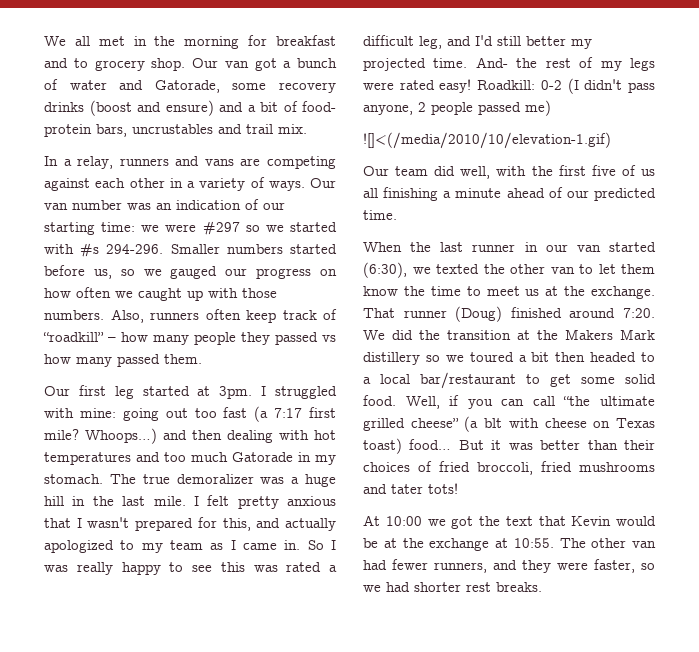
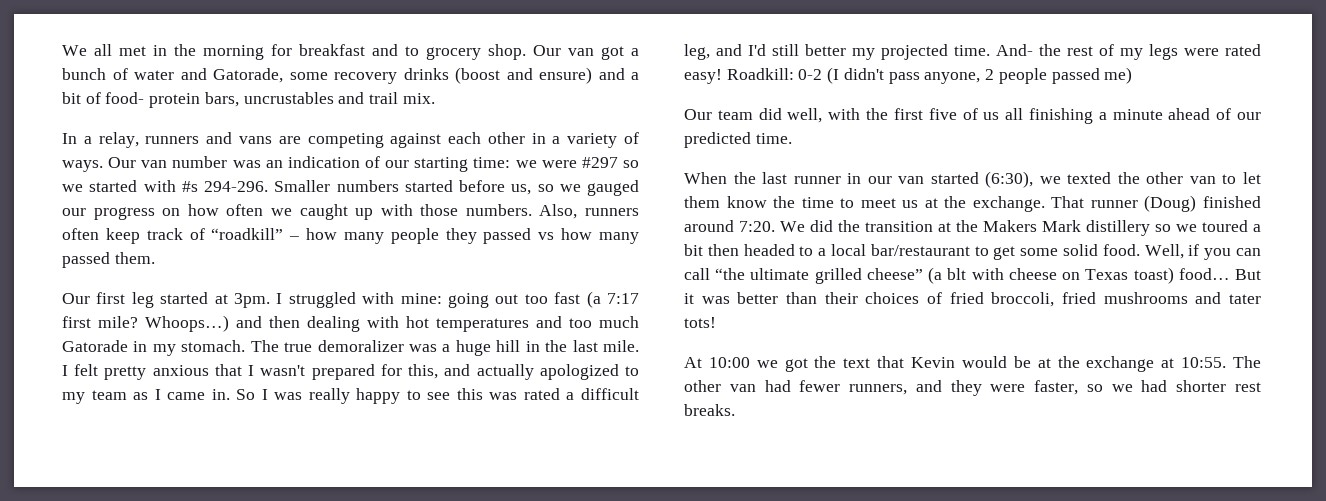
[363,132,611,149] // ![]<(/media/2010/10/elevation-1.gif) -> (1133, 75) none

